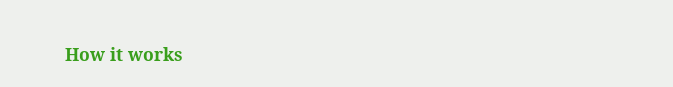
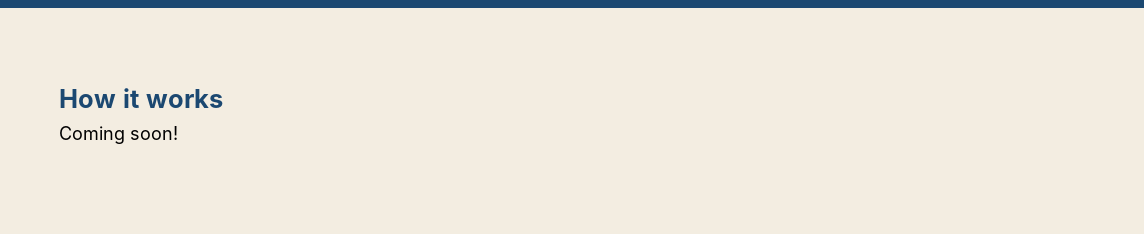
(183, 54) none -> [59,126,178,144] // Coming soon!

